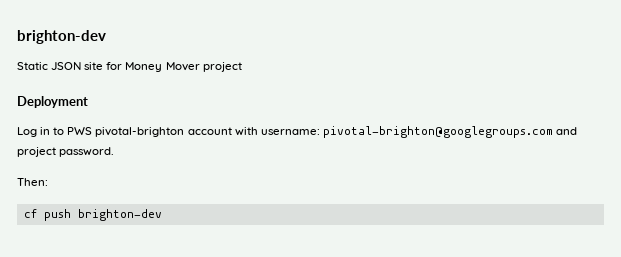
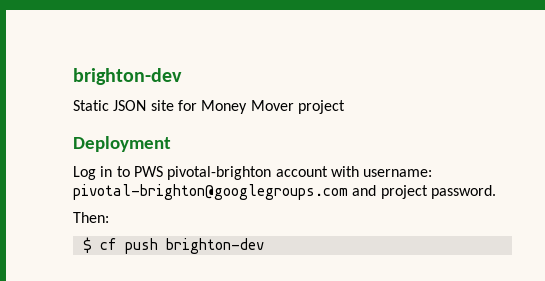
(48, 182) none -> [82,237,92,253] $

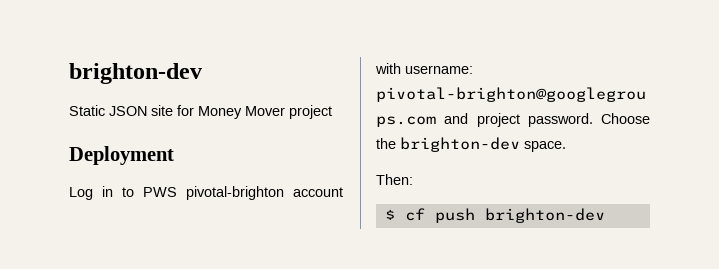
(496, 192) none -> [601,113,650,124] [376,137,566,152] Choose the brighton-dev space.

